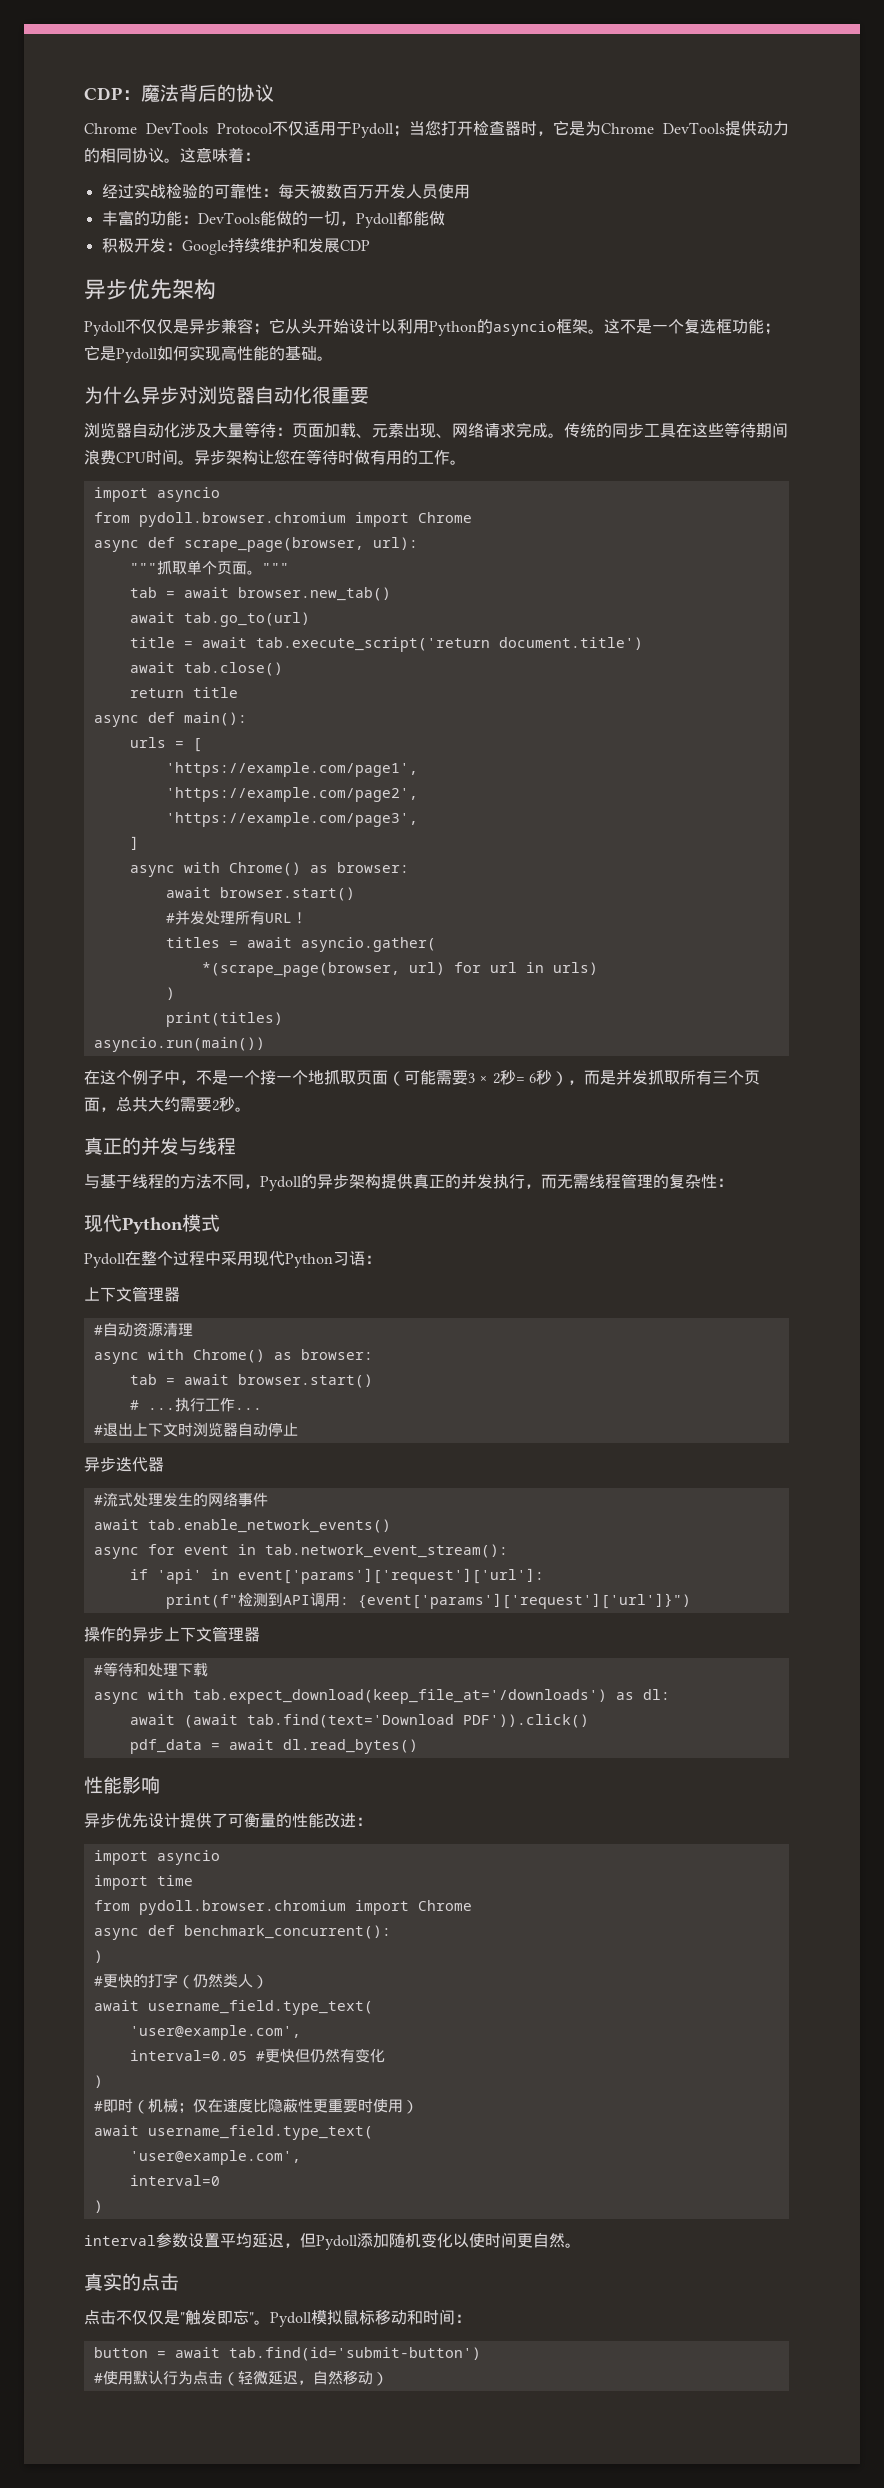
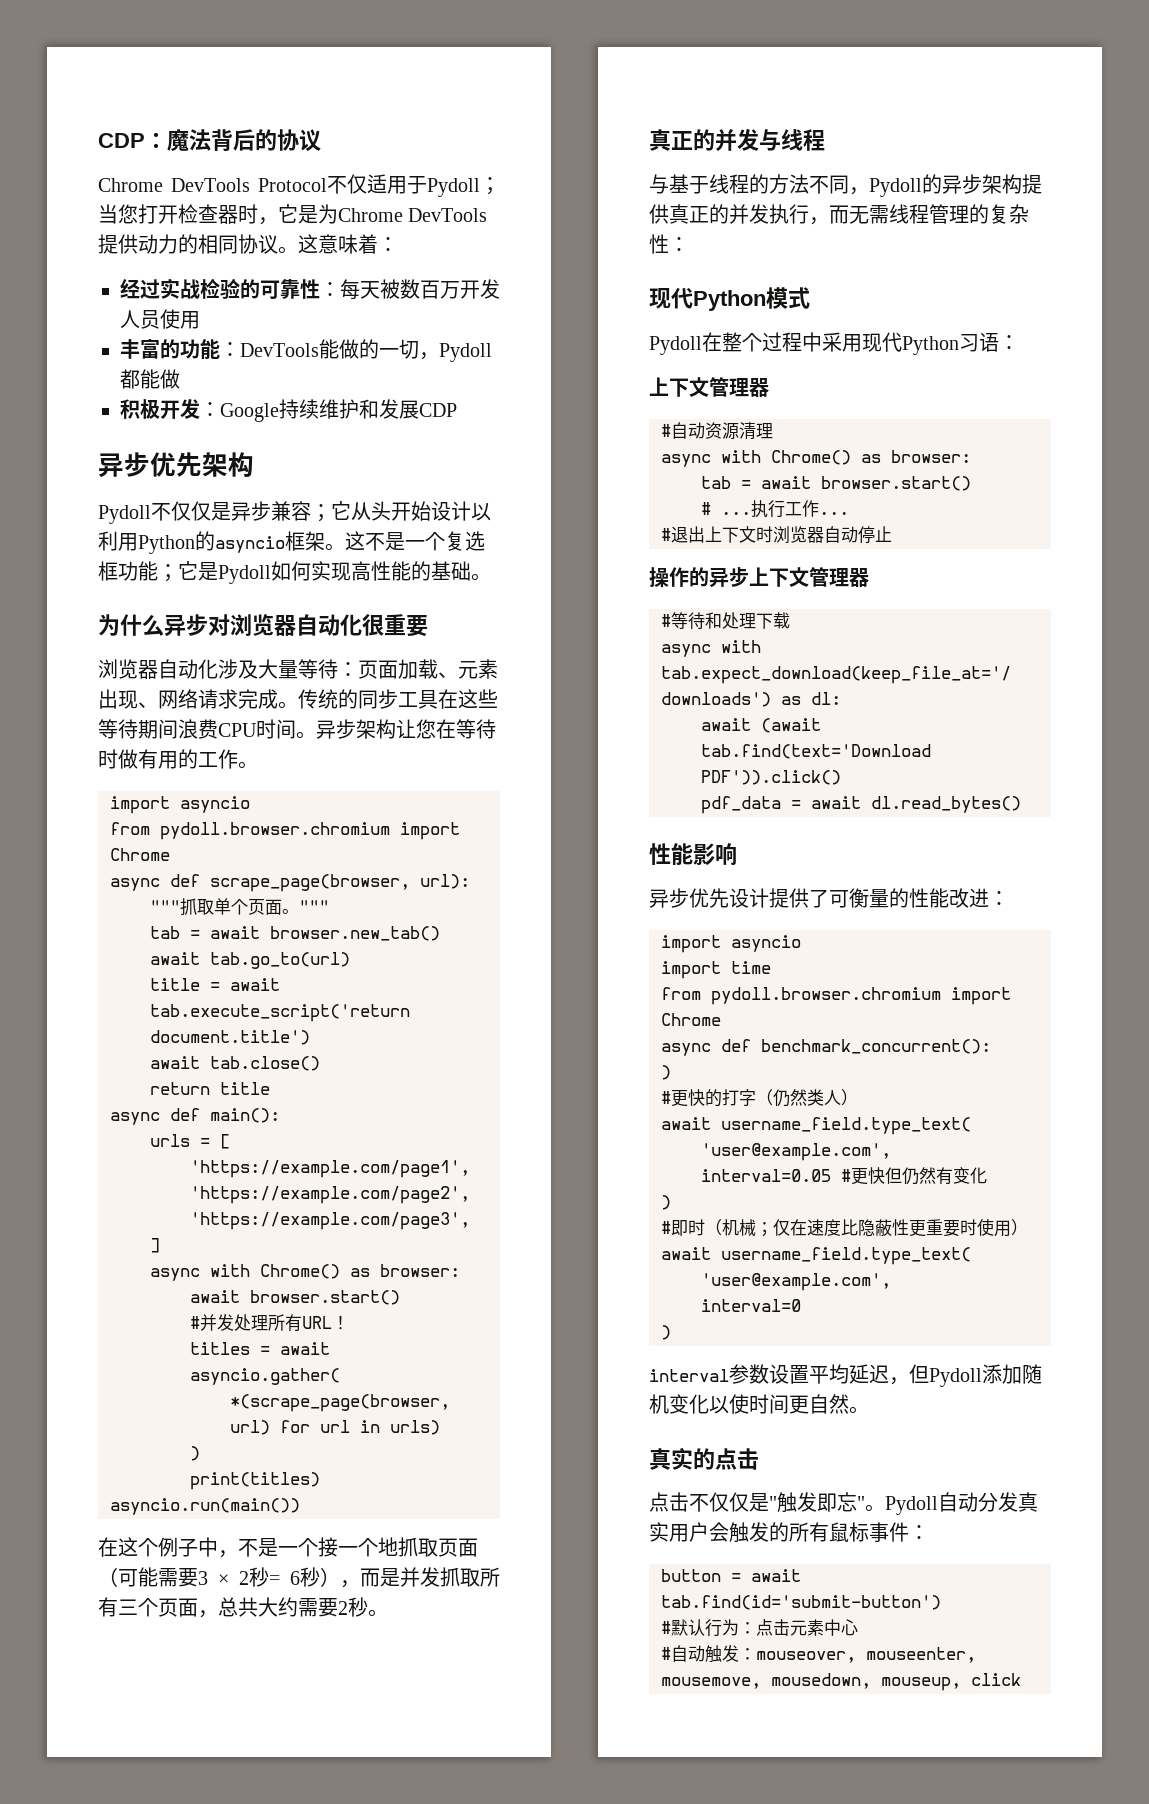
[84,1457,164,1472] [93,1492,268,1507] [93,1519,391,1533] [93,1544,508,1559] [129,1568,544,1584] [165,1592,691,1609] // 异步迭代器 // #流式处理发生的网络事件 // await tab.enable_network_events() // async for event in tab.network_event_stream(): // if 'api' in event['params']['request']['url']: // print(f"检测到API调用: {event['params']['request']['url']}") -> (892, 534) none
[311,2309,455,2325] 模拟鼠标移动和时间 -> [938,1492,1038,1512] [649,1522,909,1543] 自动分发真实用户会触发的所有鼠标事件
[102,2370,133,2385] 使用 -> (671, 1627) none
[192,2370,388,2386] 点击（轻微延迟，自然移动） -> [739,1619,858,1636] [661,1645,976,1663] [661,1673,1021,1691] ：点击元素中心 // #自动触发：mouseover, mouseenter, mousemove, mousedown, mouseup, click

